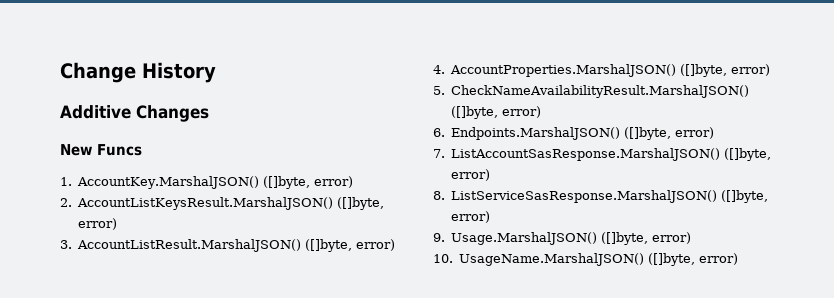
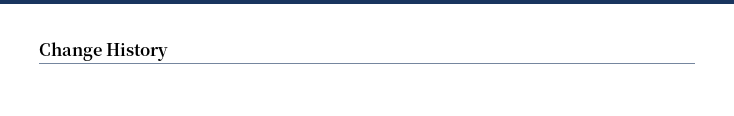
[60,105,209,122] [60,144,142,156] [60,176,354,189] [60,197,385,210] [78,218,118,230] [60,239,396,252] [433,64,771,77] [433,85,750,98] [451,106,542,119] [433,127,715,140] [433,148,772,161] [451,169,491,181] [433,190,769,203] [451,211,491,223] [433,232,692,245] [433,253,739,266] // Additive Changes // New Funcs // 1. AccountKey.MarshalJSON() ([]byte, error) // 2. AccountListKeysResult.MarshalJSON() ([]byte, error) // 3. AccountListResult.MarshalJSON() ([]byte, error) // 4. AccountProperties.MarshalJSON() ([]byte, error) // 5. CheckNameAvailabilityResult.MarshalJSON() ([]byte, error) // 6. Endpoints.MarshalJSON() ([]byte, error) // 7. ListAccountSasResponse.MarshalJSON() ([]byte, error) // 8. ListServiceSasResponse.MarshalJSON() ([]byte, error) // 9. Usage.MarshalJSON() ([]byte, error) // 10. UsageName.MarshalJSON() ([]byte, error) -> (169, 52) none

